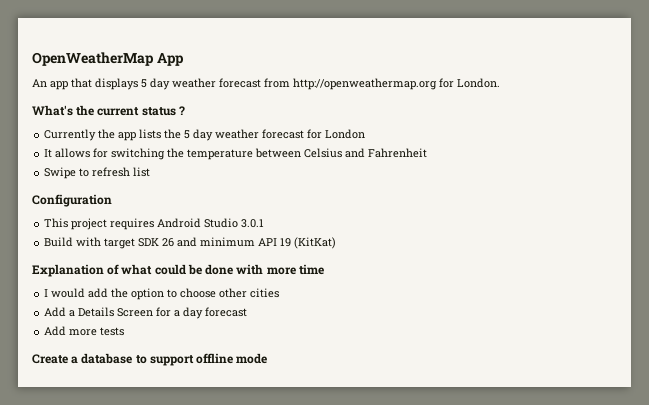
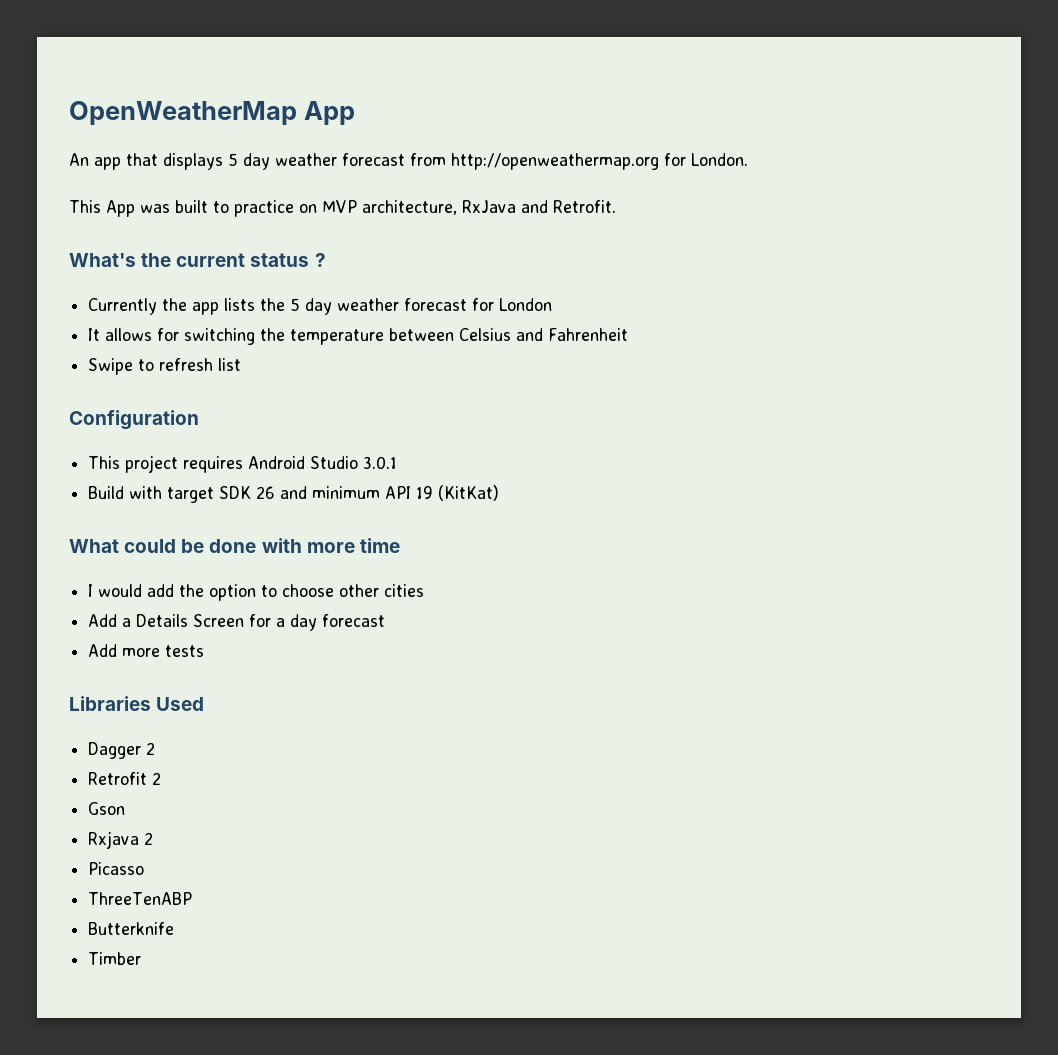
(500, 83) none -> [69,200,616,217] // This App was built to practice on MVP architecture, RxJava and Retrofit.
[32,264,153,277] Explanation of what -> [69,539,119,553] What
[32,353,268,366] Create a database to support offline mode -> [69,696,205,711] [88,742,156,759] [88,772,162,785] [88,802,126,815] [88,831,154,849] [88,862,145,875] [88,892,193,905] [88,922,175,935] [88,952,142,965] Libraries Used // Dagger 2 // Retrofit 2 // Gson // Rxjava 2 // Picasso // ThreeTenABP // Butterknife // Timber

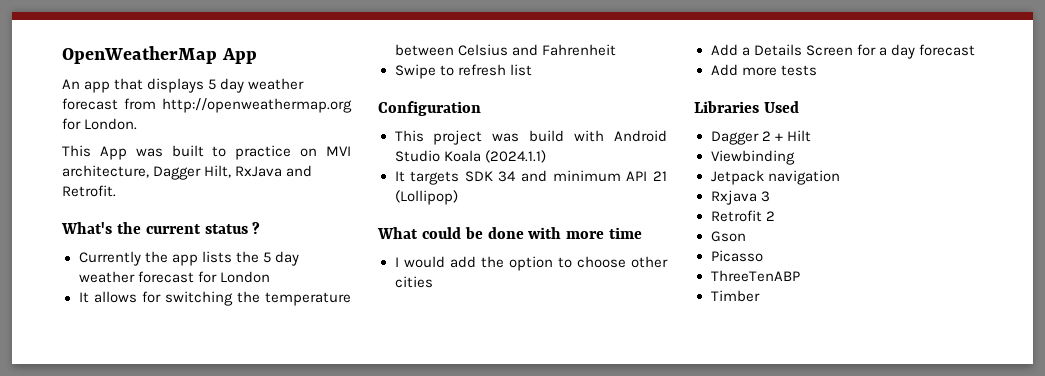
[322,200,457,215] MVP architecture, -> [326,146,351,156] [62,165,232,180] MVI architecture, Dagger Hilt,
[183,456,398,473] [88,486,276,503] requires Android Studio 3.0.1 // Build with target SDK 26 -> [492,130,667,142] [394,150,546,163] [394,171,517,185] was build with Android Studio Koala (2024.1.1) // It targets SDK 34
[416,485,500,501] 19 (KitKat) -> [653,171,667,181] [394,190,458,205] 21 (Lollipop)
(156, 748) none -> [774,130,811,142] [710,150,795,165] [710,170,840,185] [710,190,770,205] + Hilt // Viewbinding // Jetpack navigation // Rxjava 3
[88,831,154,849] // Rxjava 2 -> (746, 236) none
[88,922,175,935] // Butterknife -> (800, 276) none

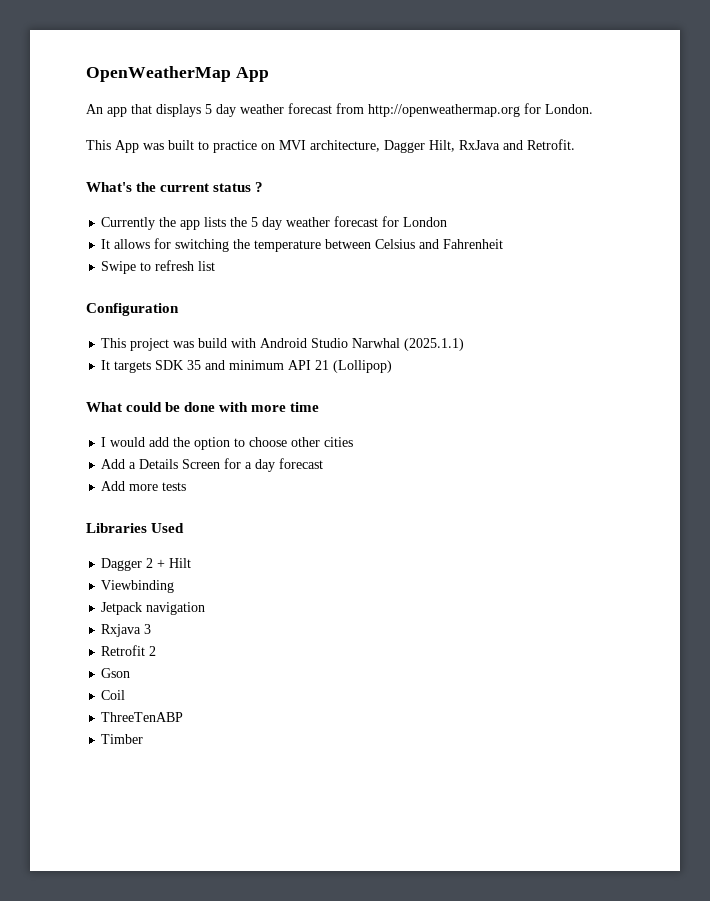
[443,150,546,163] Koala (2024.1.1) -> [352,338,465,351] Narwhal (2025.1.1)
[498,171,517,182] 34 -> [187,360,202,370] 35
[710,250,763,262] Picasso -> [101,690,126,700] Coil

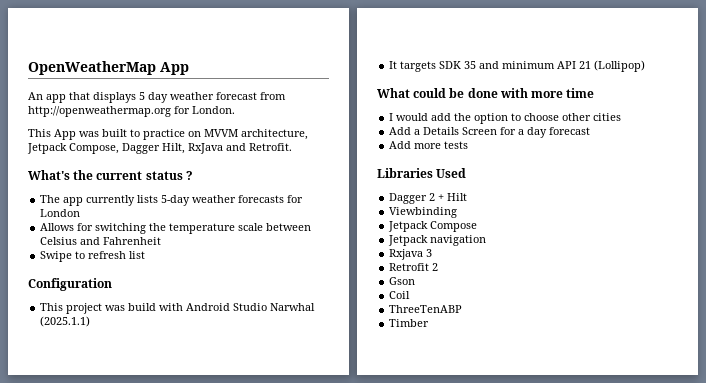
[279,140,380,152] MVI architecture, -> [204,129,308,140] [27,143,119,154] MVVM architecture, Jetpack Compose,
[101,216,379,230] Currently the app lists the 5 day weather forecast -> [40,195,285,206] The app currently lists 5-day weather forecasts
[101,239,151,249] It allows -> [40,223,75,231] Allows
(322, 246) none -> [238,223,264,231] scale
(175, 586) none -> [388,221,478,232] // Jetpack Compose

